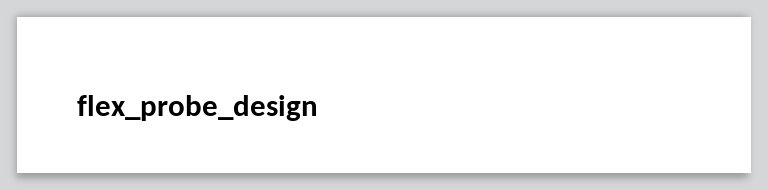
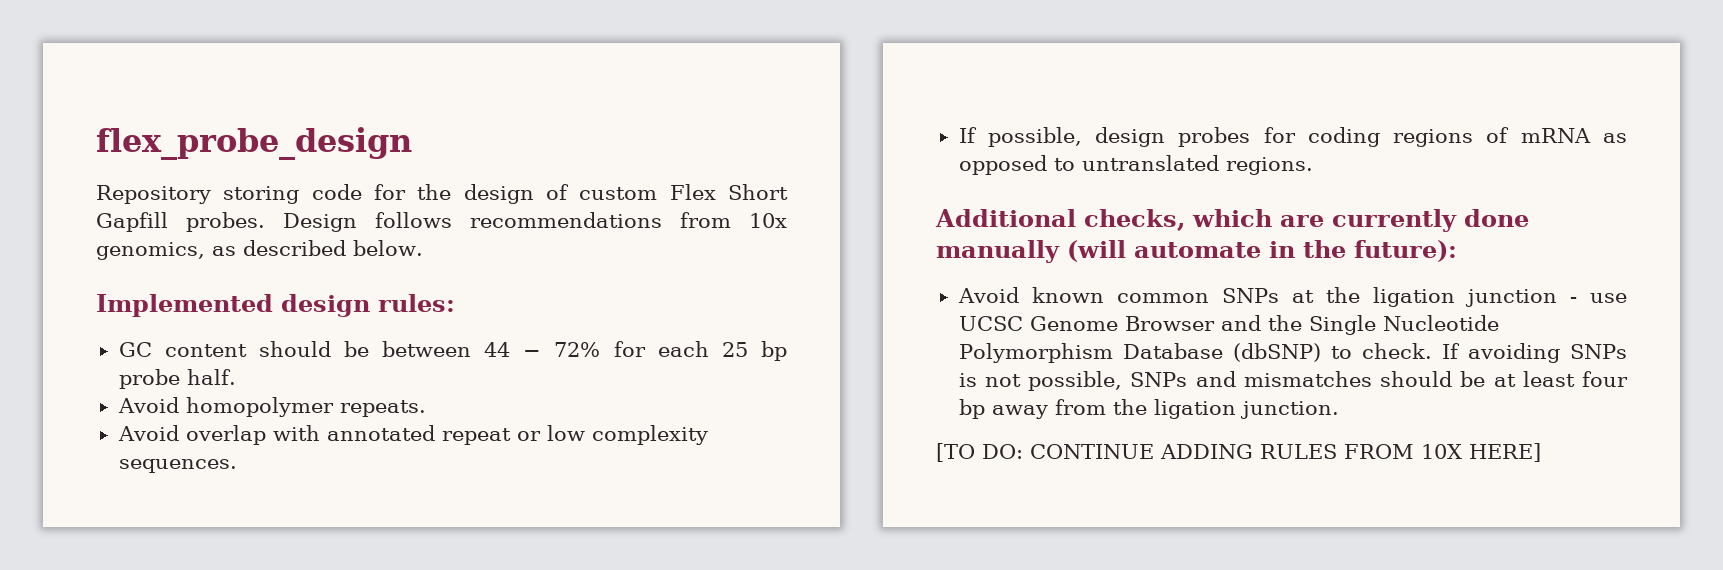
(318, 108) none -> [96,184,788,204] [96,212,787,232] [96,240,423,260] [96,294,455,317] [118,341,787,361] [118,369,236,389] [117,397,426,417] [117,425,708,445] [118,459,237,473] [958,127,1627,147] [958,155,1313,175] [935,209,1529,232] [936,240,1457,263] [957,287,1627,307] [958,315,1499,335] [958,343,1627,363] [958,371,1628,391] [958,399,1339,419] [936,443,1541,462] // Repository storing code for the design of custom Flex Short Gapfill probes. Design follows recommendations from 10x genomics, as described below. // Implemented design rules: // GC content should be between 44 − 72% for each 25 bp probe half. // Avoid homopolymer repeats. // Avoid overlap with annotated repeat or low complexity sequences. // If possible, design probes for coding regions of mRNA as opposed to untranslated regions. // Additional checks, which are currently done manually (will automate in the future): // Avoid known common SNPs at the ligation junction - use UCSC Genome Browser and the Single Nucleotide Polymorphism Database (dbSNP) to check. If avoiding SNPs is not possible, SNPs and mismatches should be at least four bp away from the ligation junction. // [TO DO: CONTINUE ADDING RULES FROM 10X HERE]

